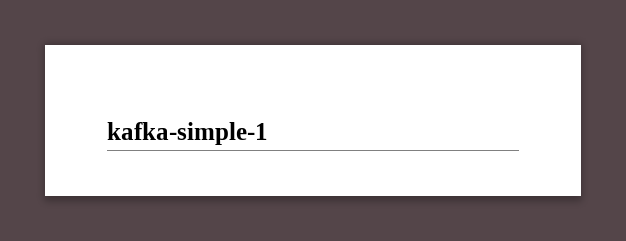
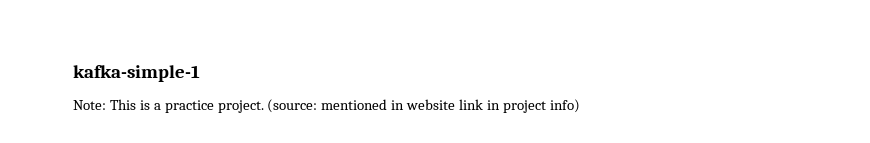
(268, 133) none -> [73,99,580,113] // Note: This is a practice project. (source: mentioned in website link in project info)

